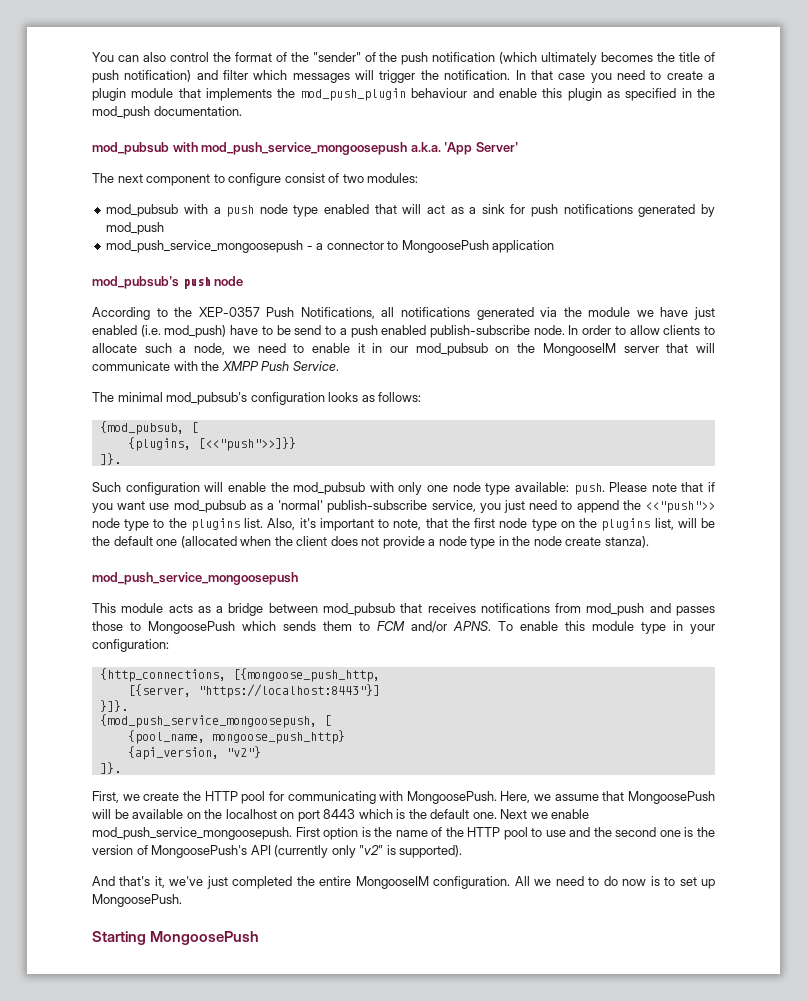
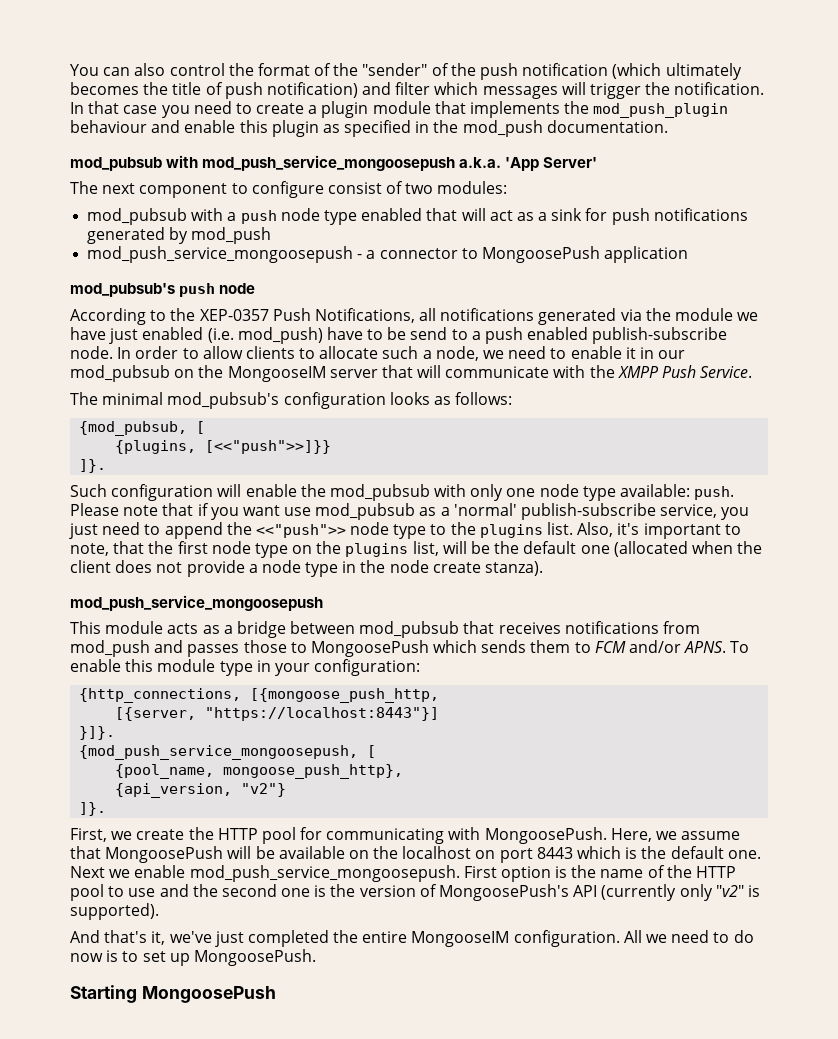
[211,730,345,744] mongoose_push_http} -> [223,764,404,779] mongoose_push_http},

